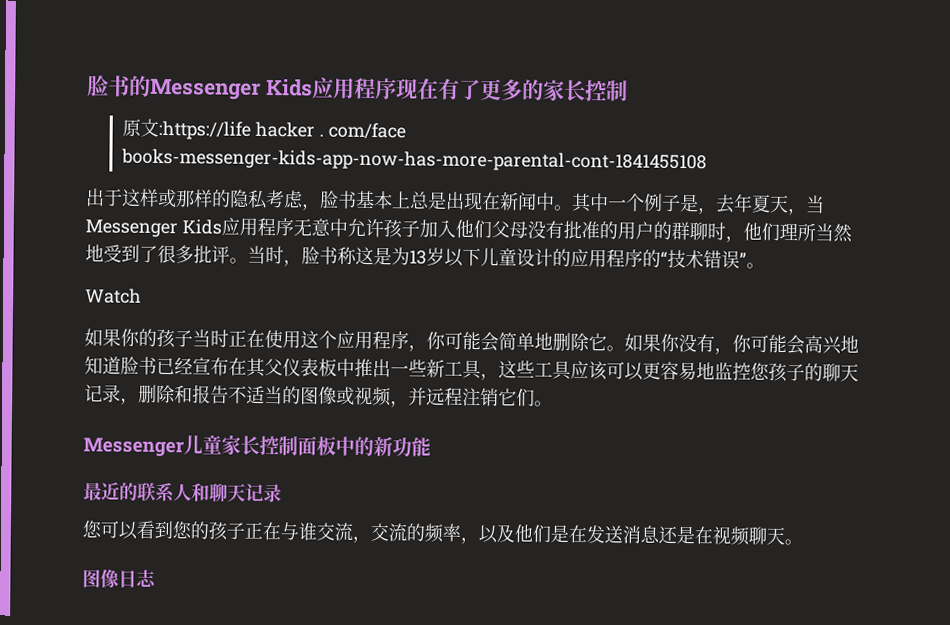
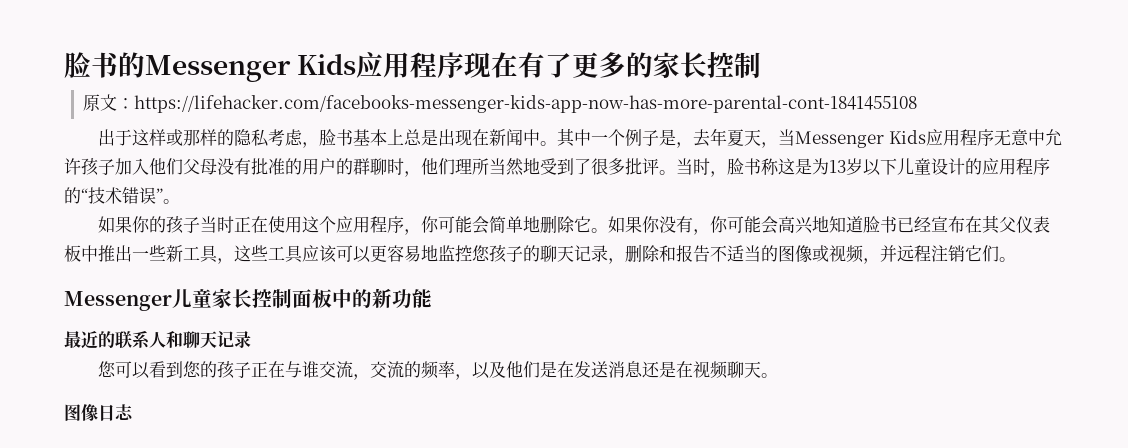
[157,120,406,140] [120,148,707,173] :https://life hacker . com/face books-messenger-kids-app-now-has-more-parental-cont-1841455108 -> [117,95,918,113] ：https://lifehacker.com/facebooks-messenger-kids-app-now-has-more-parental-cont-1841455108
[85,288,142,304] // Watch -> (180, 201) none

